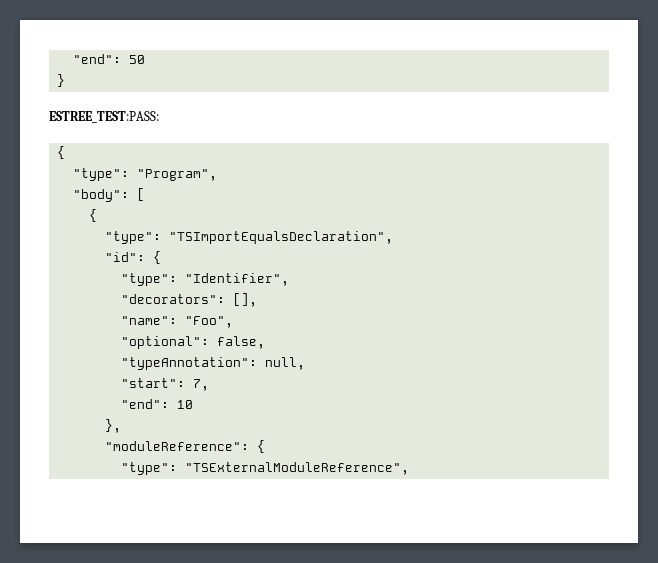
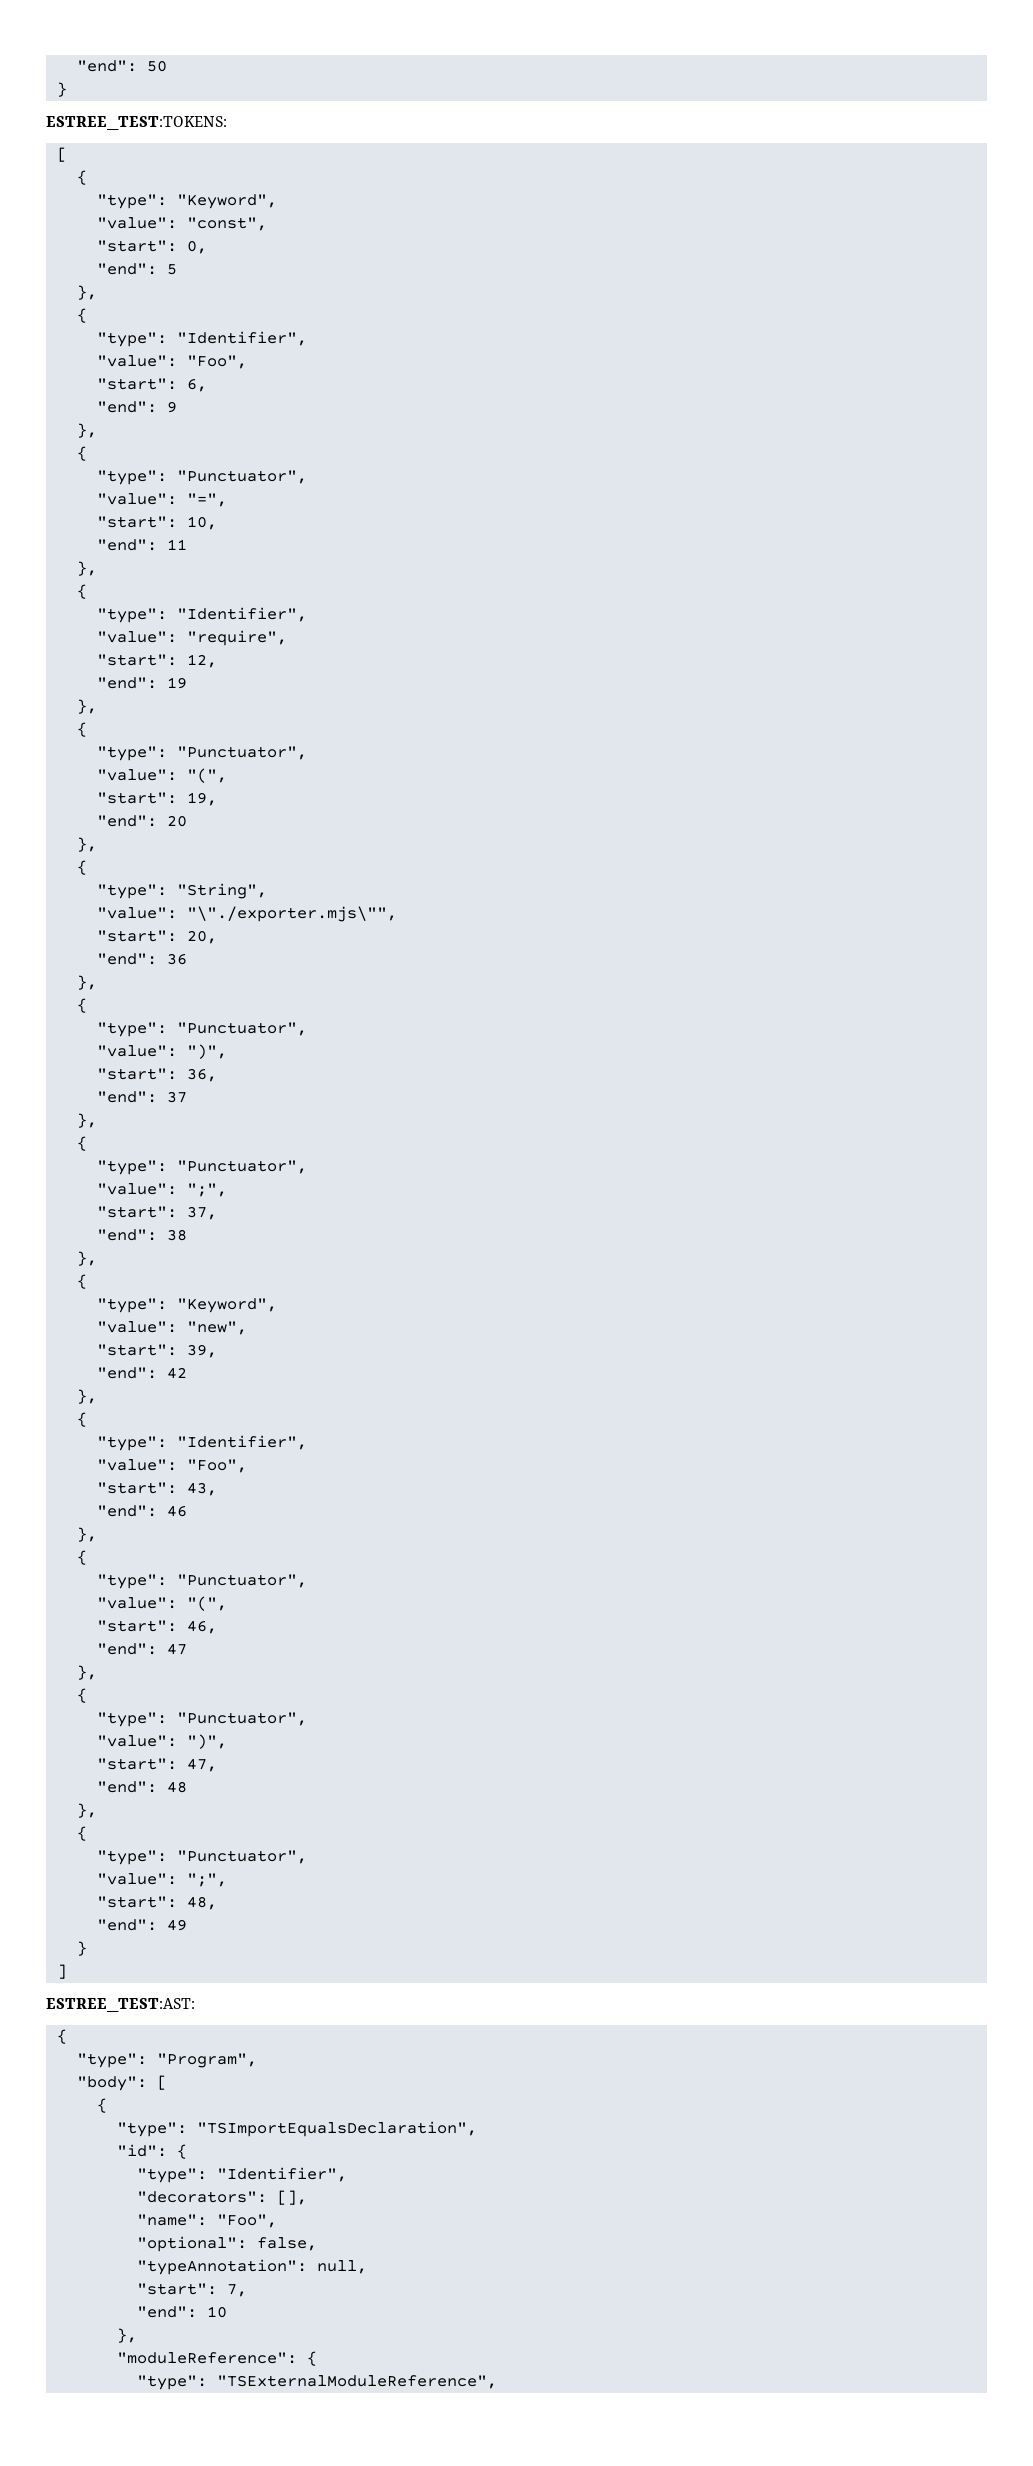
[49,111,159,123] ESTREE_TEST:PASS: -> [46,116,227,130] [56,147,67,162] [76,170,87,185] [96,194,277,209] [96,217,267,231] [96,240,207,254] [96,263,177,275] [76,285,97,300] [76,308,87,323] [96,331,307,347] [96,355,247,369] [96,378,207,392] [96,401,177,413] [76,423,97,438] [76,446,87,461] [96,470,307,485] [96,493,227,507] [96,516,217,530] [96,539,187,551] [76,561,97,576] [76,584,87,599] [96,607,307,623] [96,630,287,646] [96,654,217,668] [96,677,187,689] [76,699,97,714] [76,722,87,737] [96,746,307,761] [96,768,227,783] [96,792,217,806] [96,815,187,827] [76,837,97,852] [76,860,87,875] [96,883,267,899] [96,906,397,922] [96,930,217,944] [96,953,187,965] [76,975,97,990] [76,998,87,1013] [96,1022,307,1037] [96,1044,227,1059] [96,1068,217,1082] [96,1091,187,1103] [76,1113,97,1128] [76,1136,87,1151] [96,1160,307,1175] [96,1183,227,1197] [96,1206,217,1220] [96,1229,187,1241] [76,1251,97,1266] [76,1274,87,1289] [96,1298,277,1313] [96,1321,247,1335] [96,1344,217,1358] [96,1367,187,1379] [76,1389,97,1404] [76,1412,87,1427] [96,1435,307,1451] [96,1459,247,1473] [96,1482,217,1496] [96,1505,187,1517] [76,1527,97,1542] [76,1550,87,1565] [96,1574,307,1589] [96,1596,227,1611] [96,1620,217,1634] [96,1643,187,1655] [76,1665,97,1680] [76,1688,87,1703] [96,1712,307,1727] [96,1734,227,1749] [96,1758,217,1772] [96,1781,187,1793] [76,1803,97,1818] [76,1826,87,1841] [96,1850,307,1865] [96,1873,227,1887] [96,1896,217,1910] [96,1919,187,1931] [76,1941,87,1956] [56,1964,67,1979] [46,1998,195,2012] ESTREE_TEST:TOKENS: // [ // { // "type": "Keyword", // "value": "const", // "start": 0, // "end": 5 // }, // { // "type": "Identifier", // "value": "Foo", // "start": 6, // "end": 9 // }, // { // "type": "Punctuator", // "value": "=", // "start": 10, // "end": 11 // }, // { // "type": "Identifier", // "value": "require", // "start": 12, // "end": 19 // }, // { // "type": "Punctuator", // "value": "(", // "start": 19, // "end": 20 // }, // { // "type": "String", // "value": "\"./exporter.mjs\"", // "start": 20, // "end": 36 // }, // { // "type": "Punctuator", // "value": ")", // "start": 36, // "end": 37 // }, // { // "type": "Punctuator", // "value": ";", // "start": 37, // "end": 38 // }, // { // "type": "Keyword", // "value": "new", // "start": 39, // "end": 42 // }, // { // "type": "Identifier", // "value": "Foo", // "start": 43, // "end": 46 // }, // { // "type": "Punctuator", // "value": "(", // "start": 46, // "end": 47 // }, // { // "type": "Punctuator", // "value": ")", // "start": 47, // "end": 48 // }, // { // "type": "Punctuator", // "value": ";", // "start": 48, // "end": 49 // } // ] // ESTREE_TEST:AST:

